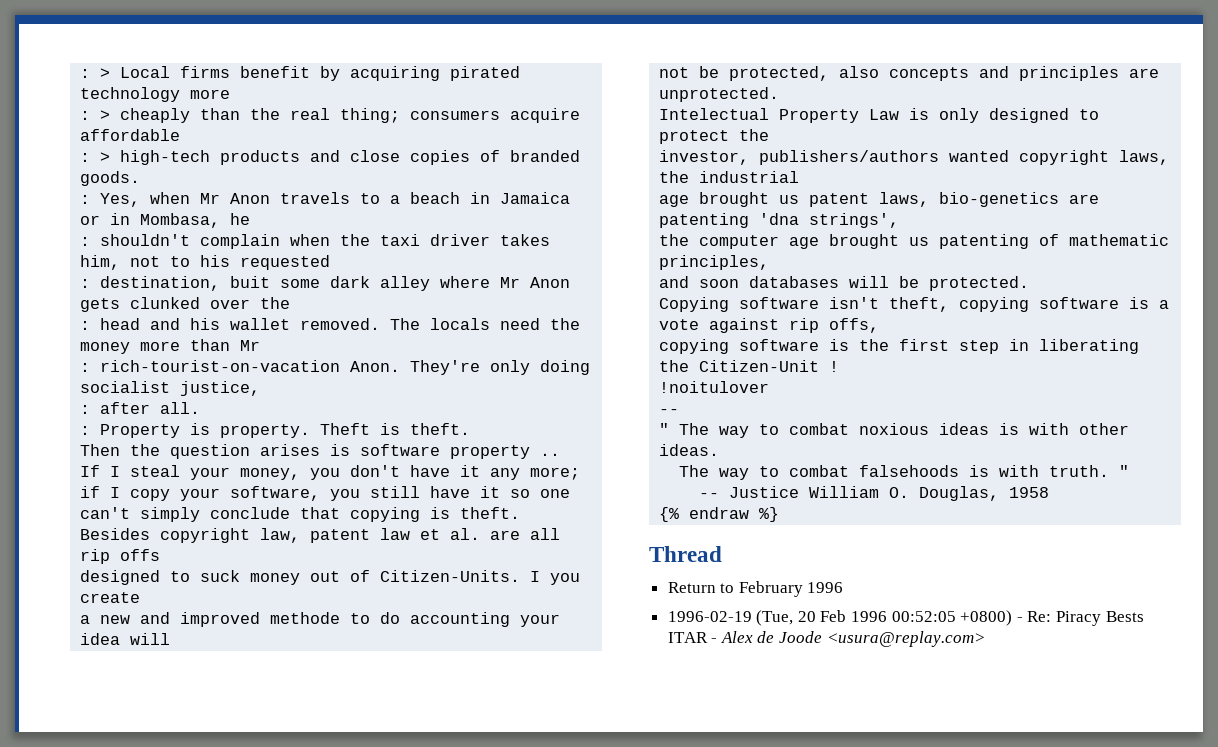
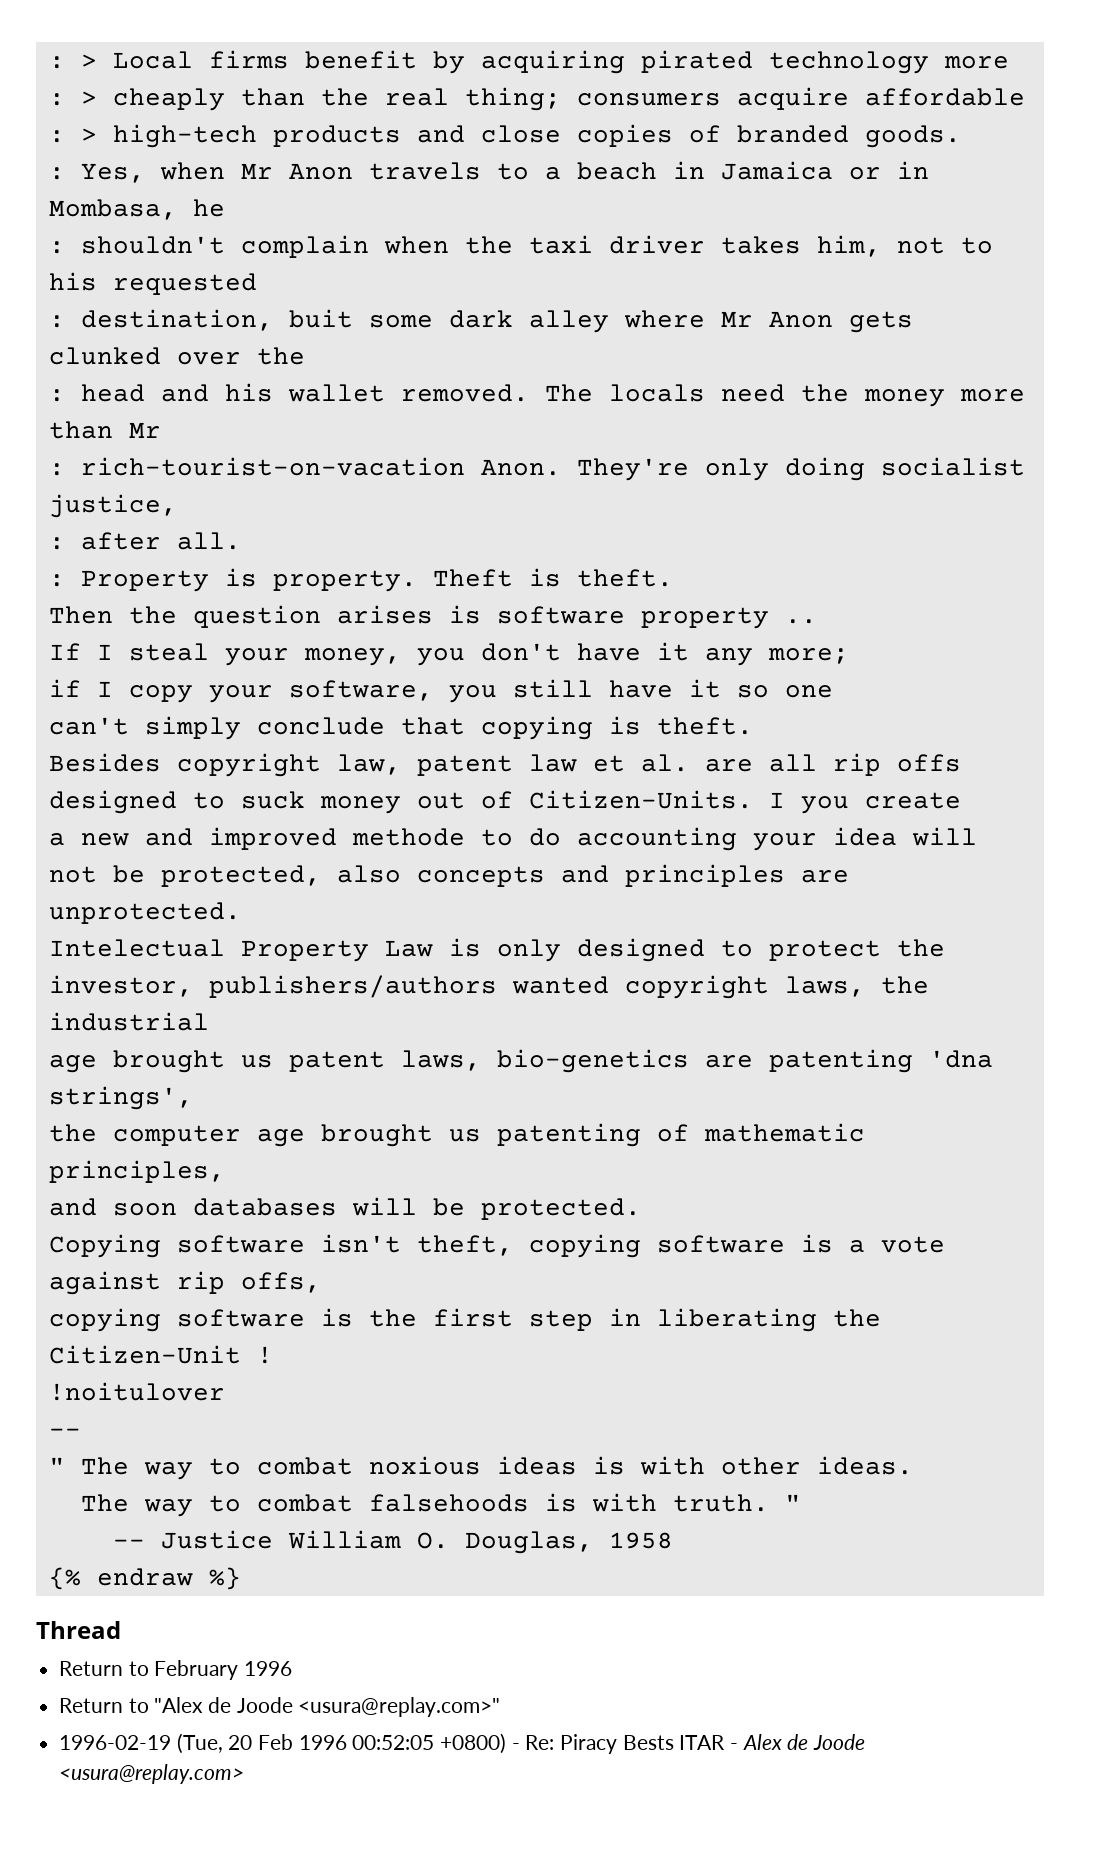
(844, 587) none -> [59,1697,501,1717] // Return to "Alex de Joode <usura@replay.com>"

